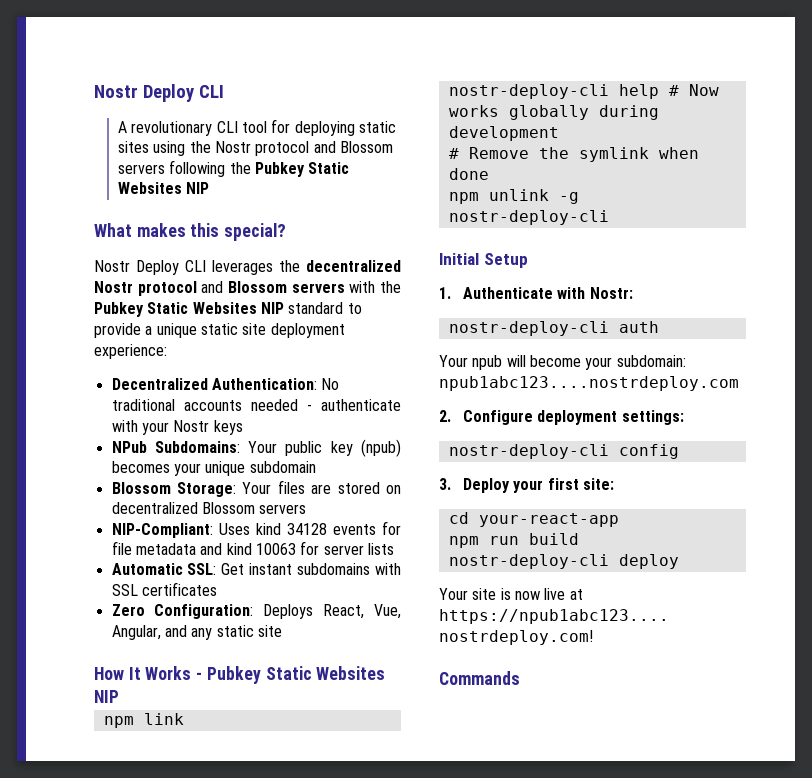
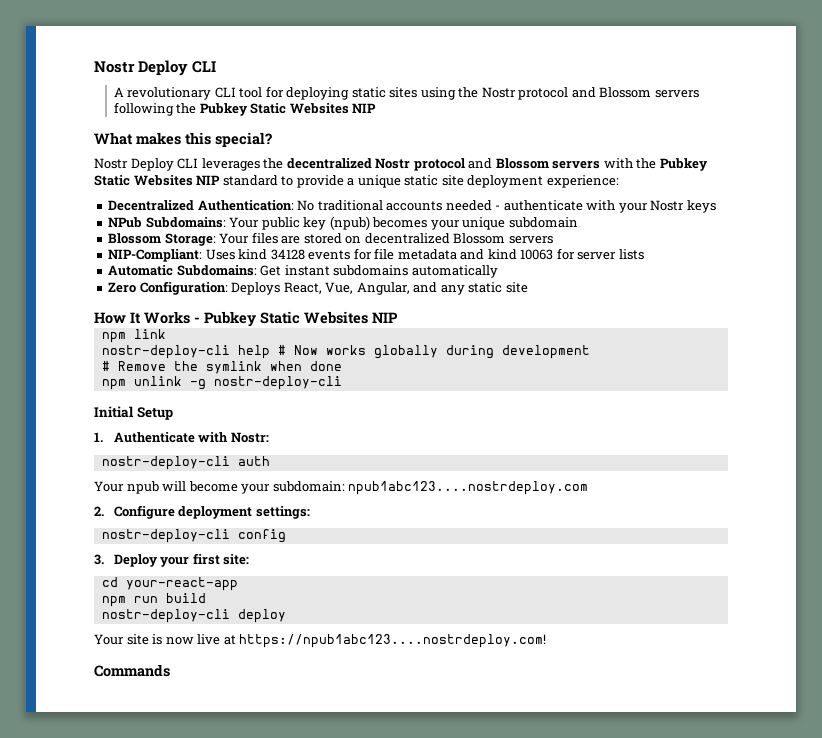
[187,563,217,575] SSL: -> [176,265,257,276] Subdomains:
[375,563,401,575] [111,582,217,596] with SSL certificates -> [411,265,498,278] automatically

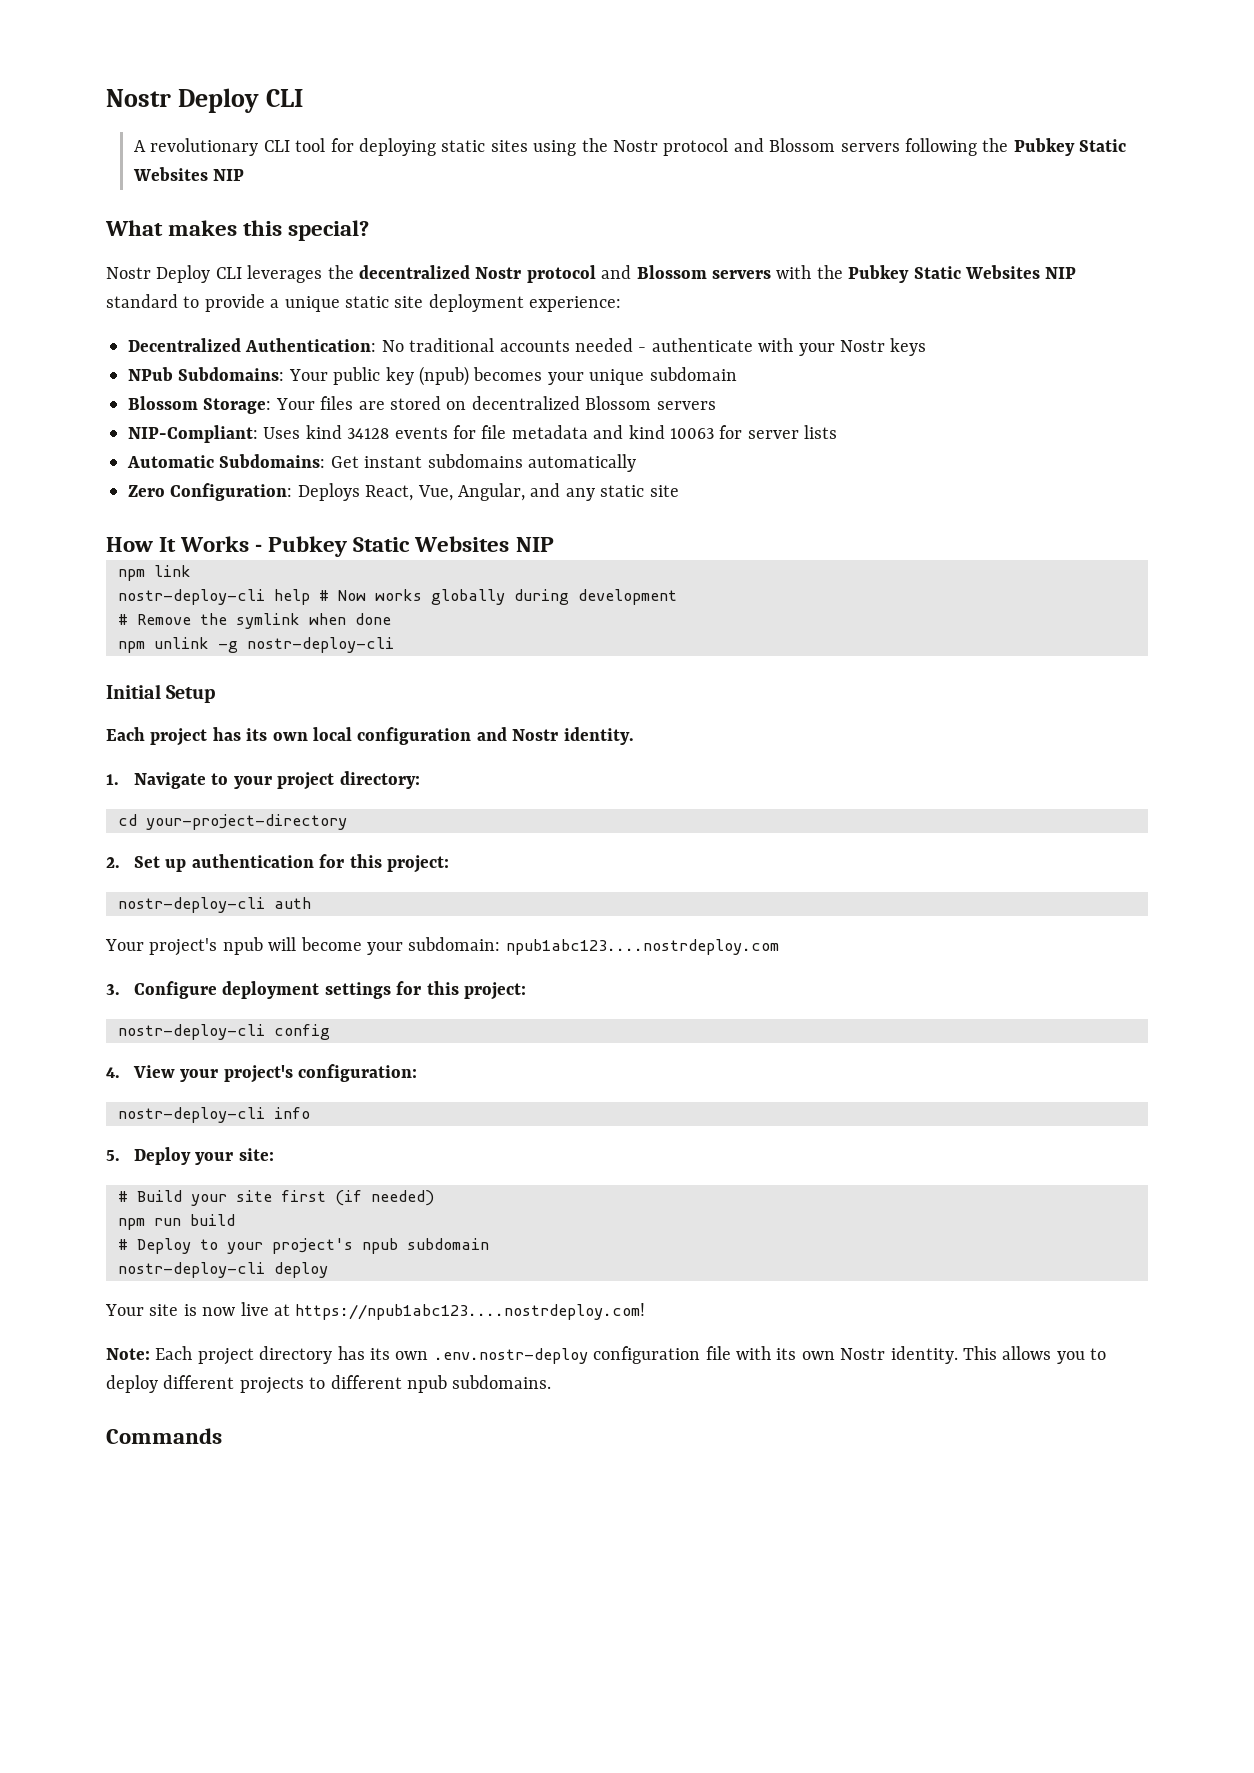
[94,432,269,443] 1. Authenticate with Nostr: -> [106,727,634,746] [106,771,420,790] [118,814,347,830] [106,854,449,873] Each project has its own local configuration and Nostr identity. // 1. Navigate to your project directory: // cd your-project-directory // 2. Set up authentication for this project:
(124, 486) none -> [149,938,218,956] project's
[94,506,104,516] 2. -> [106,984,120,995] 3.
[255,506,310,519] [101,529,286,543] [94,554,104,565] settings: // nostr-deploy-cli config // 3. -> [324,981,526,1000] [118,1024,330,1040] [106,1064,418,1083] [118,1107,310,1123] [106,1150,120,1161] settings for this project: // nostr-deploy-cli config // 4. View your project's configuration: // nostr-deploy-cli info // 5.
[192,553,220,565] first -> (234, 1158) none
[101,577,238,591] [101,593,206,607] cd your-react-app // npm run build -> [118,1190,434,1206] [118,1214,235,1230] [118,1238,489,1254] # Build your site first (if needed) // npm run build // # Deploy to your project's npub subdomain
(547, 641) none -> [106,1346,1107,1365] [106,1375,552,1394] // Note: Each project directory has its own .env.nostr-deploy configuration file with its own Nostr identity. This allows you to deploy different projects to different npub subdomains.

